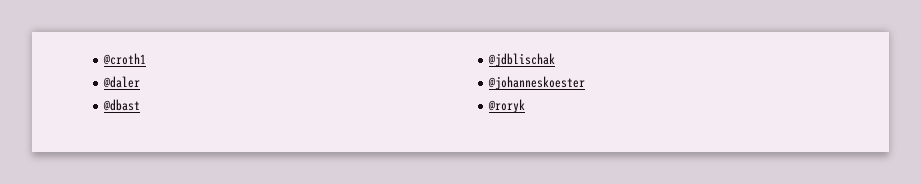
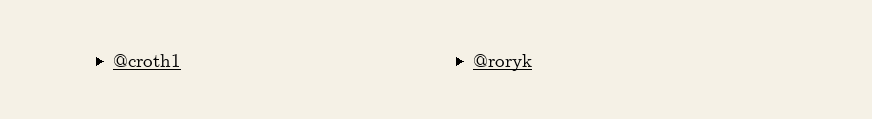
[103,76,141,88] [103,99,141,111] [488,53,556,67] [488,76,586,90] // @daler // @dbast // @jdblischak // @johanneskoester -> (181, 60) none

